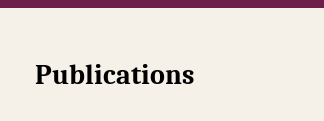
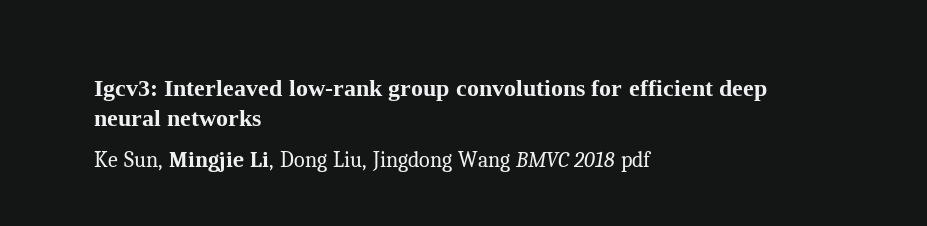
[35,64,194,84] Publications -> [94,80,768,101] [94,110,262,126] [94,151,653,172] Igcv3: Interleaved low-rank group convolutions for efficient deep neural networks // Ke Sun, Mingjie Li, Dong Liu, Jingdong Wang BMVC 2018 pdf

